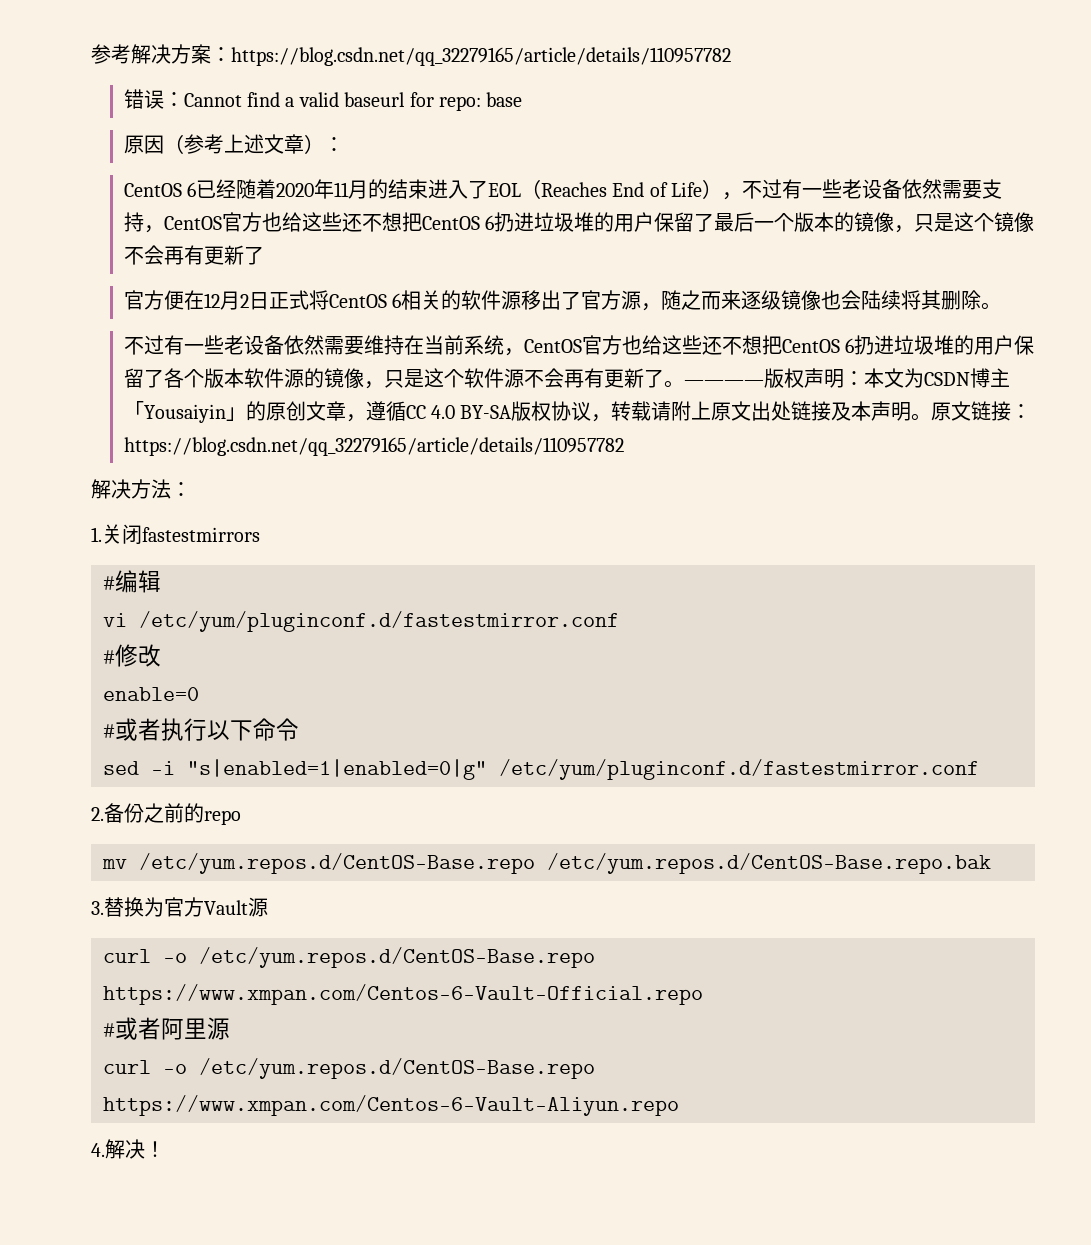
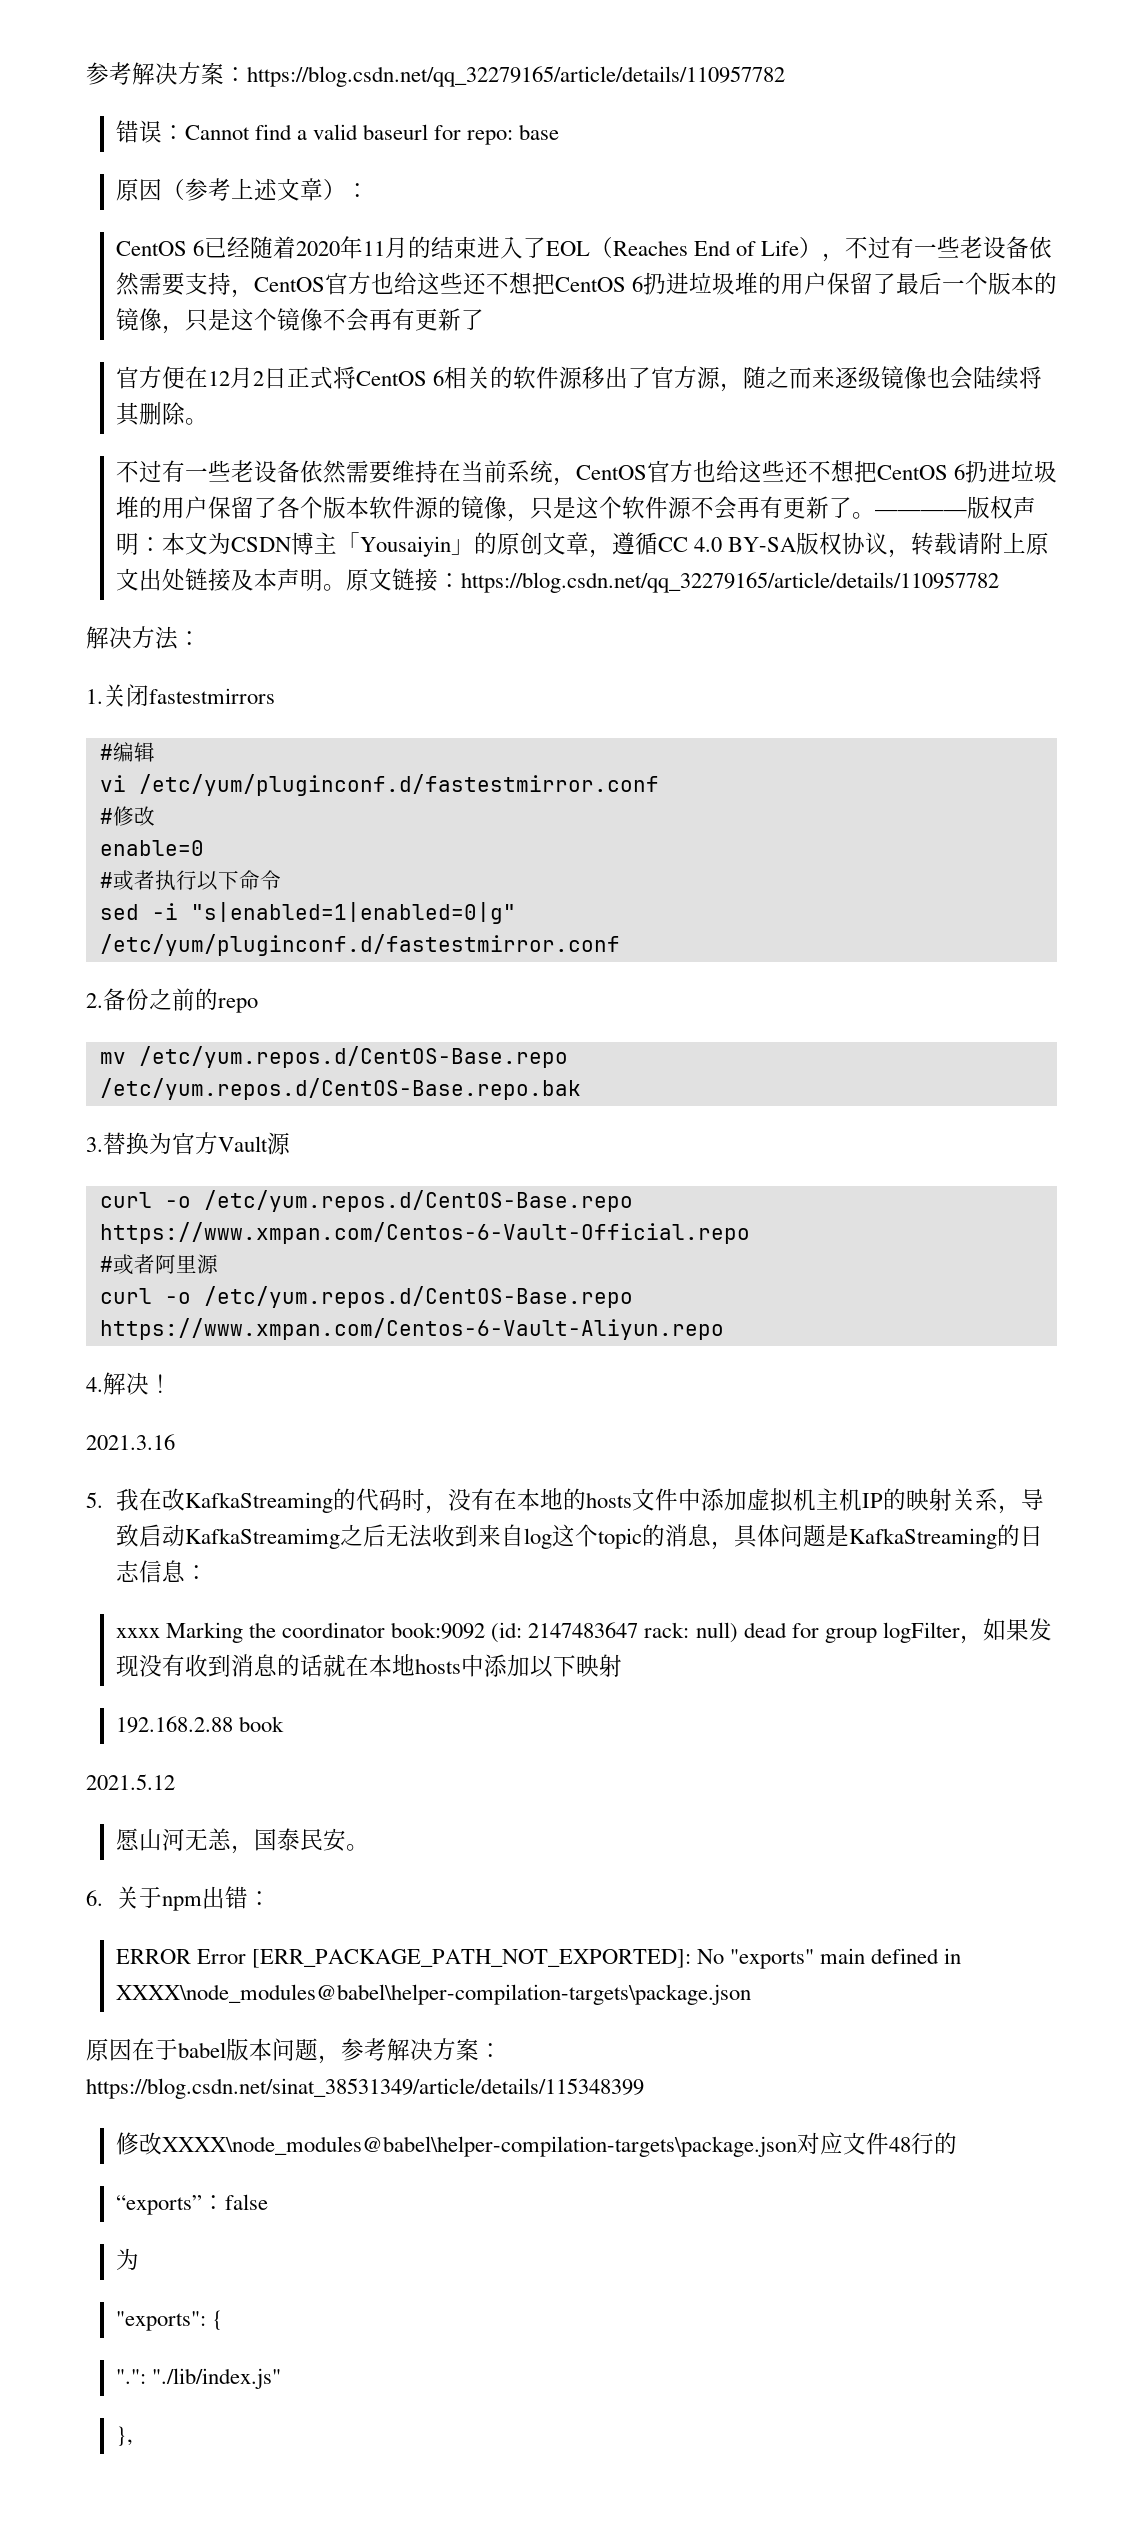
(165, 1149) none -> [86,1434,175,1450] [86,1488,1044,1514] [115,1524,1043,1550] [115,1560,208,1583] [115,1618,1052,1644] [115,1654,622,1678] [115,1716,284,1733] [86,1774,175,1790] [115,1828,369,1854] [86,1886,271,1911] [115,1948,962,1969] [115,1984,751,2005] [86,2038,502,2064] [86,2078,644,2099] [115,2132,957,2157] [115,2194,268,2215] [115,2248,139,2270] [115,2310,223,2331] [115,2368,281,2389] [115,2426,133,2446] // 2021.3.16 // 5.我在改KafkaStreaming的代码时，没有在本地的hosts文件中添加虚拟机主机IP的映射关系，导致启动KafkaStreamimg之后无法收到来自log这个topic的消息，具体问题是KafkaStreaming的日志信息： // xxxx Marking the coordinator book:9092 (id: 2147483647 rack: null) dead for group logFilter，如果发现没有收到消息的话就在本地hosts中添加以下映射 // 192.168.2.88 book // 2021.5.12 // 愿山河无恙，国泰民安。 // 6.关于npm出错： // ERROR Error [ERR_PACKAGE_PATH_NOT_EXPORTED]: No "exports" main defined in XXXX\node_modules@babel\helper-compilation-targets\package.json // 原因在于babel版本问题，参考解决方案：https://blog.csdn.net/sinat_38531349/article/details/115348399 // 修改XXXX\node_modules@babel\helper-compilation-targets\package.json对应文件48行的 // “exports”：false // 为 // "exports": { // ".": "./lib/index.js" // },

